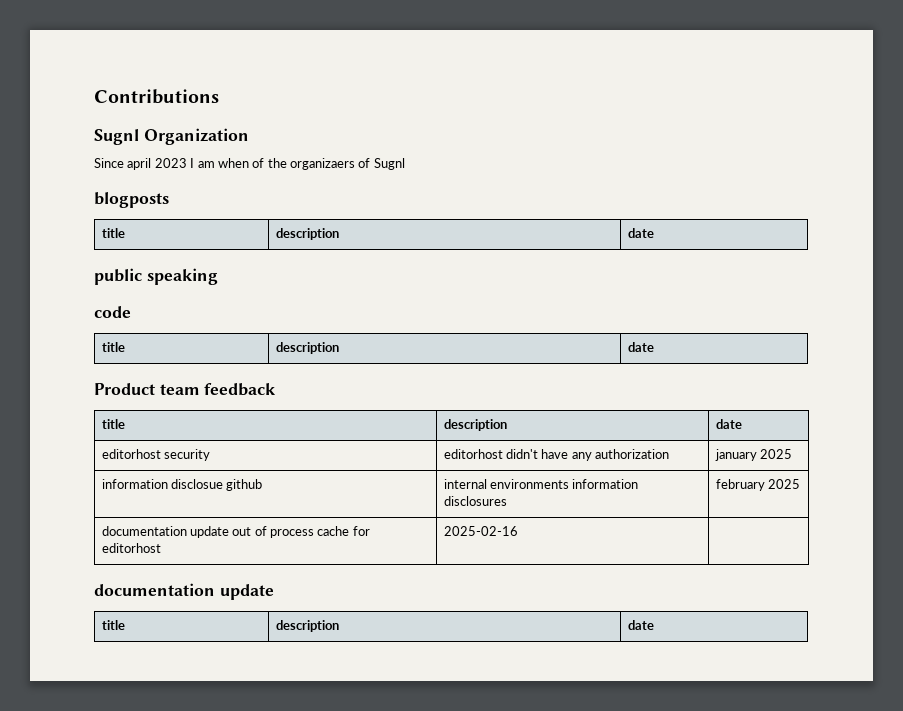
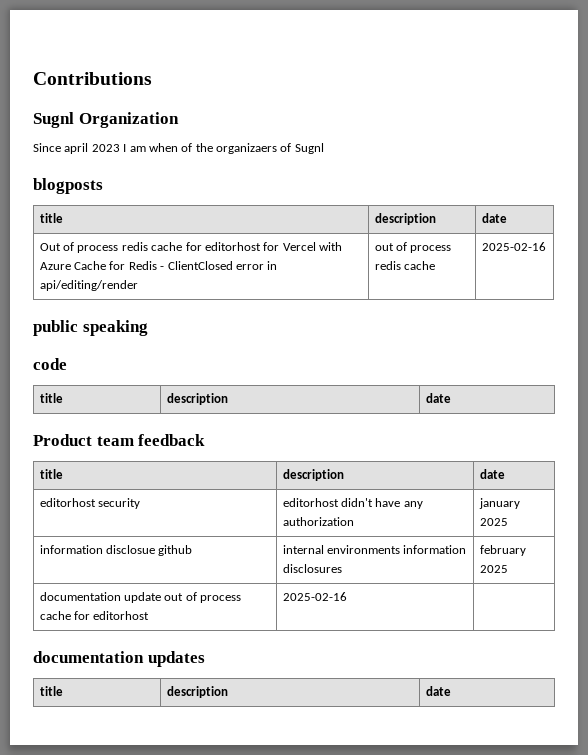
(654, 233) none -> [39,242,343,253] [39,261,278,270] [39,280,138,291] [374,242,452,253] [374,261,436,270] [481,242,546,251] // Out of process redis cache for editorhost for Vercel with Azure Cache for Redis - ClientClosed error in api/editing/render | out of process redis cache | 2025-02-16
[219,584,274,600] update -> [147,651,205,667] updates

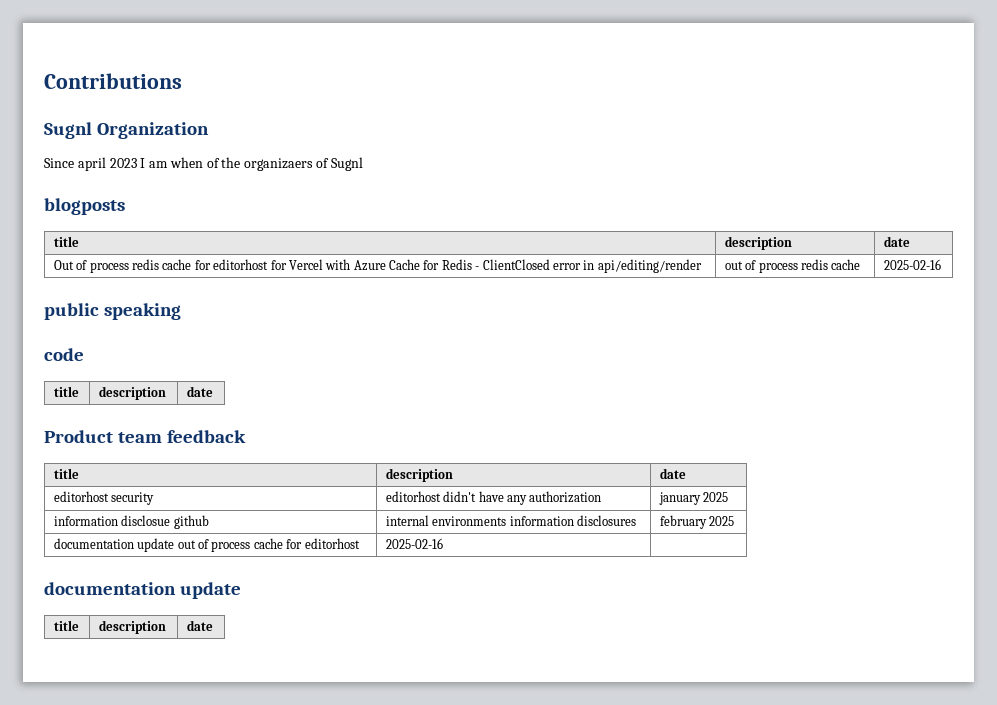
[147,651,205,667] updates -> [180,582,242,599] update

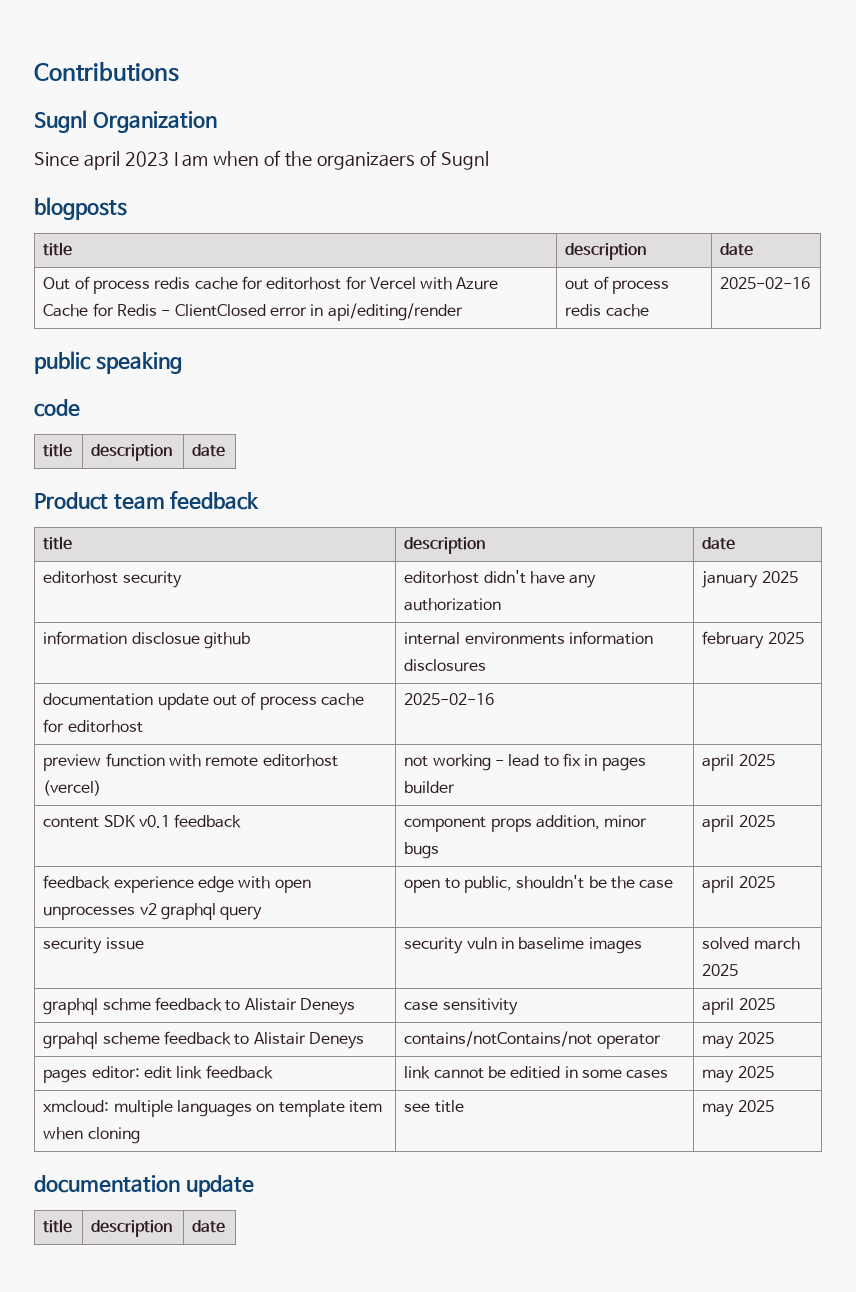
(443, 543) none -> [43,753,338,771] [43,780,102,796] [404,753,646,771] [404,781,456,794] [702,754,775,771] [43,814,242,828] [404,815,648,832] [404,842,440,859] [702,815,775,832] [43,875,311,893] [43,903,263,920] [404,875,674,893] [702,876,775,893] [43,937,144,954] [404,937,642,954] [702,937,800,950] [702,964,739,976] [43,997,355,1015] [404,998,518,1015] [702,998,775,1015] [43,1031,364,1049] [404,1031,661,1049] [702,1032,774,1049] [43,1065,273,1083] [404,1066,669,1079] [702,1066,774,1083] [43,1100,382,1117] [43,1127,140,1144] [404,1100,464,1113] [702,1100,774,1117] // preview function with remote editorhost (vercel) | not working - lead to fix in pages builder | april 2025 // content SDK v0.1 feedback | component props addition, minor bugs | april 2025 // feedback experience edge with open unprocesses v2 graphql query | open to public, shouldn't be the case | april 2025 // security issue | security vuln in baselime images | solved march 2025 // graphql schme feedback to Alistair Deneys | case sensitivity | april 2025 // grpahql scheme feedback to Alistair Deneys | contains/notContains/not operator | may 2025 // pages editor: edit link feedback | link cannot be editied in some cases | may 2025 // xmcloud: multiple languages on template item when cloning | see title | may 2025

